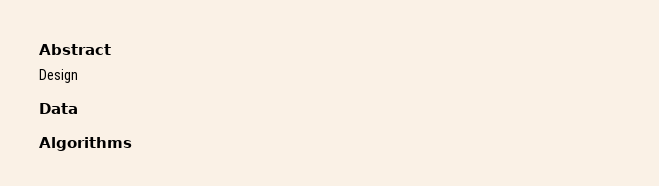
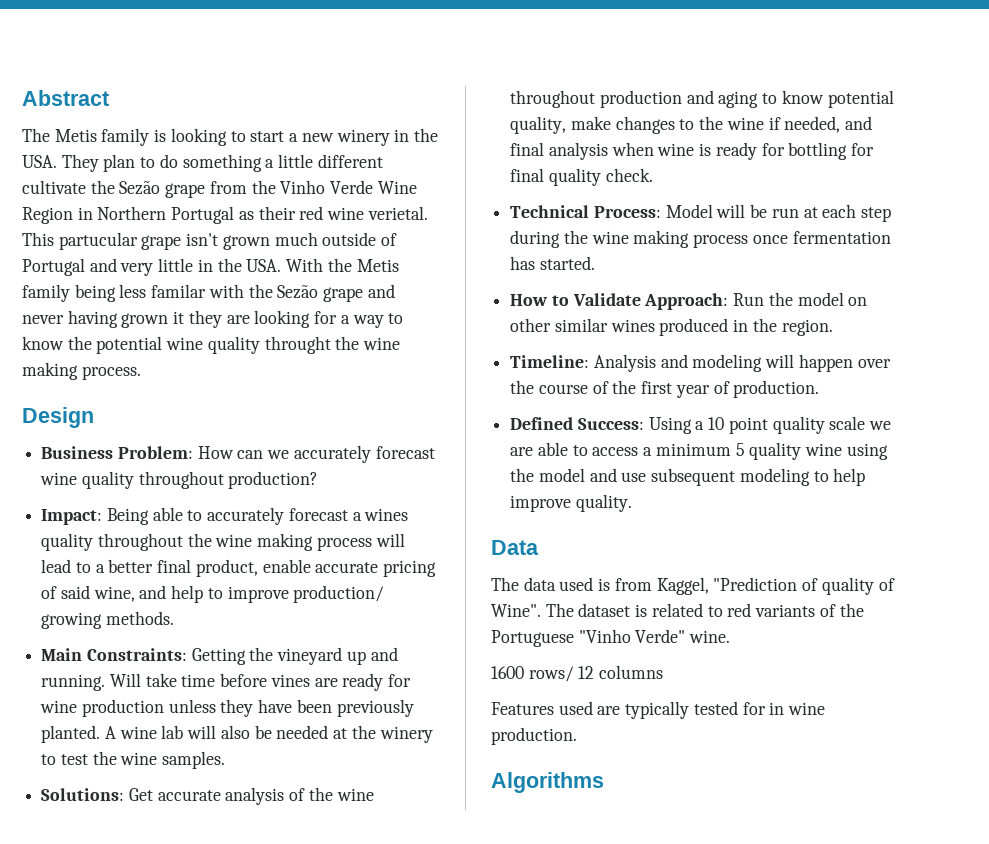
[39,69,78,83] [39,103,78,114] Design // Data -> [22,128,438,146] [22,154,383,172] [22,180,417,198] [22,206,428,224] [22,232,398,250] [22,258,399,276] [22,284,395,302] [22,310,404,328] [22,336,401,354] [22,362,141,380] [22,407,94,428] [41,445,435,463] [40,471,319,489] [41,507,409,525] [41,533,405,551] [41,559,437,577] [41,585,385,603] [41,611,174,629] [41,647,398,665] [41,673,412,691] [40,699,414,717] [41,725,433,743] [41,751,226,769] [41,787,374,805] [510,90,894,108] [510,116,873,134] [510,142,875,160] [510,168,653,186] [510,204,892,222] [510,230,891,248] [510,256,595,270] [510,292,868,310] [510,318,833,336] [510,354,891,372] [510,380,820,398] [510,416,892,434] [510,442,888,460] [510,468,866,486] [510,494,632,512] [491,540,539,555] [491,577,895,595] [491,603,864,617] [491,629,731,647] [491,665,664,682] [491,701,826,719] [491,727,577,745] The Metis family is looking to start a new winery in the USA. They plan to do something a little different cultivate the Sezão grape from the Vinho Verde Wine Region in Northern Portugal as their red wine verietal. This partucular grape isn't grown much outside of Portugal and very little in the USA. With the Metis family being less familar with the Sezão grape and never having grown it they are looking for a way to know the potential wine quality throught the wine making process. // Design // Business Problem: How can we accurately forecast wine quality throughout production? // Impact: Being able to accurately forecast a wines quality throughout the wine making process will lead to a better final product, enable accurate pricing of said wine, and help to improve production/ growing methods. // Main Constraints: Getting the vineyard up and running. Will take time before vines are ready for wine production unless they have been previously planted. A wine lab will also be needed at the winery to test the wine samples. // Solutions: Get accurate analysis of the wine throughout production and aging to know potential quality, make changes to the wine if needed, and final analysis when wine is ready for bottling for final quality check. // Technical Process: Model will be run at each step during the wine making process once fermentation has started. // How to Validate Approach: Run the model on other similar wines produced in the region. // Timeline: Analysis and modeling will happen over the course of the first year of production. // Defined Success: Using a 10 point quality scale we are able to access a minimum 5 quality wine using the model and use subsequent modeling to help improve quality. // Data // The data used is from Kaggel, "Prediction of quality of Wine". The dataset is related to red variants of the Portuguese "Vinho Verde" wine. // 1600 rows/ 12 columns // Features used are typically tested for in wine production.

